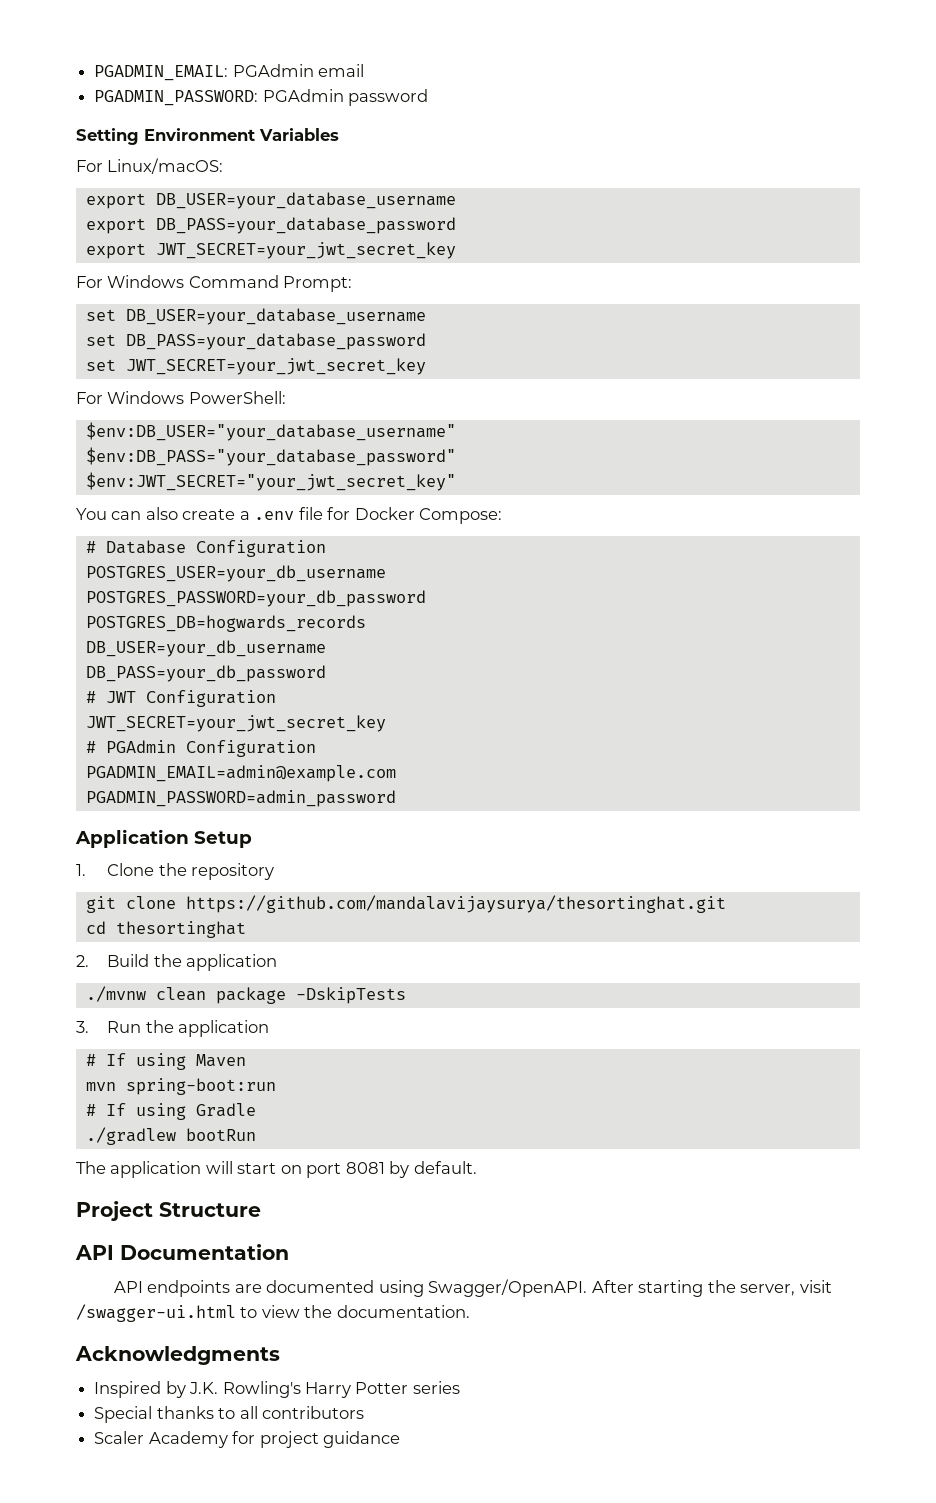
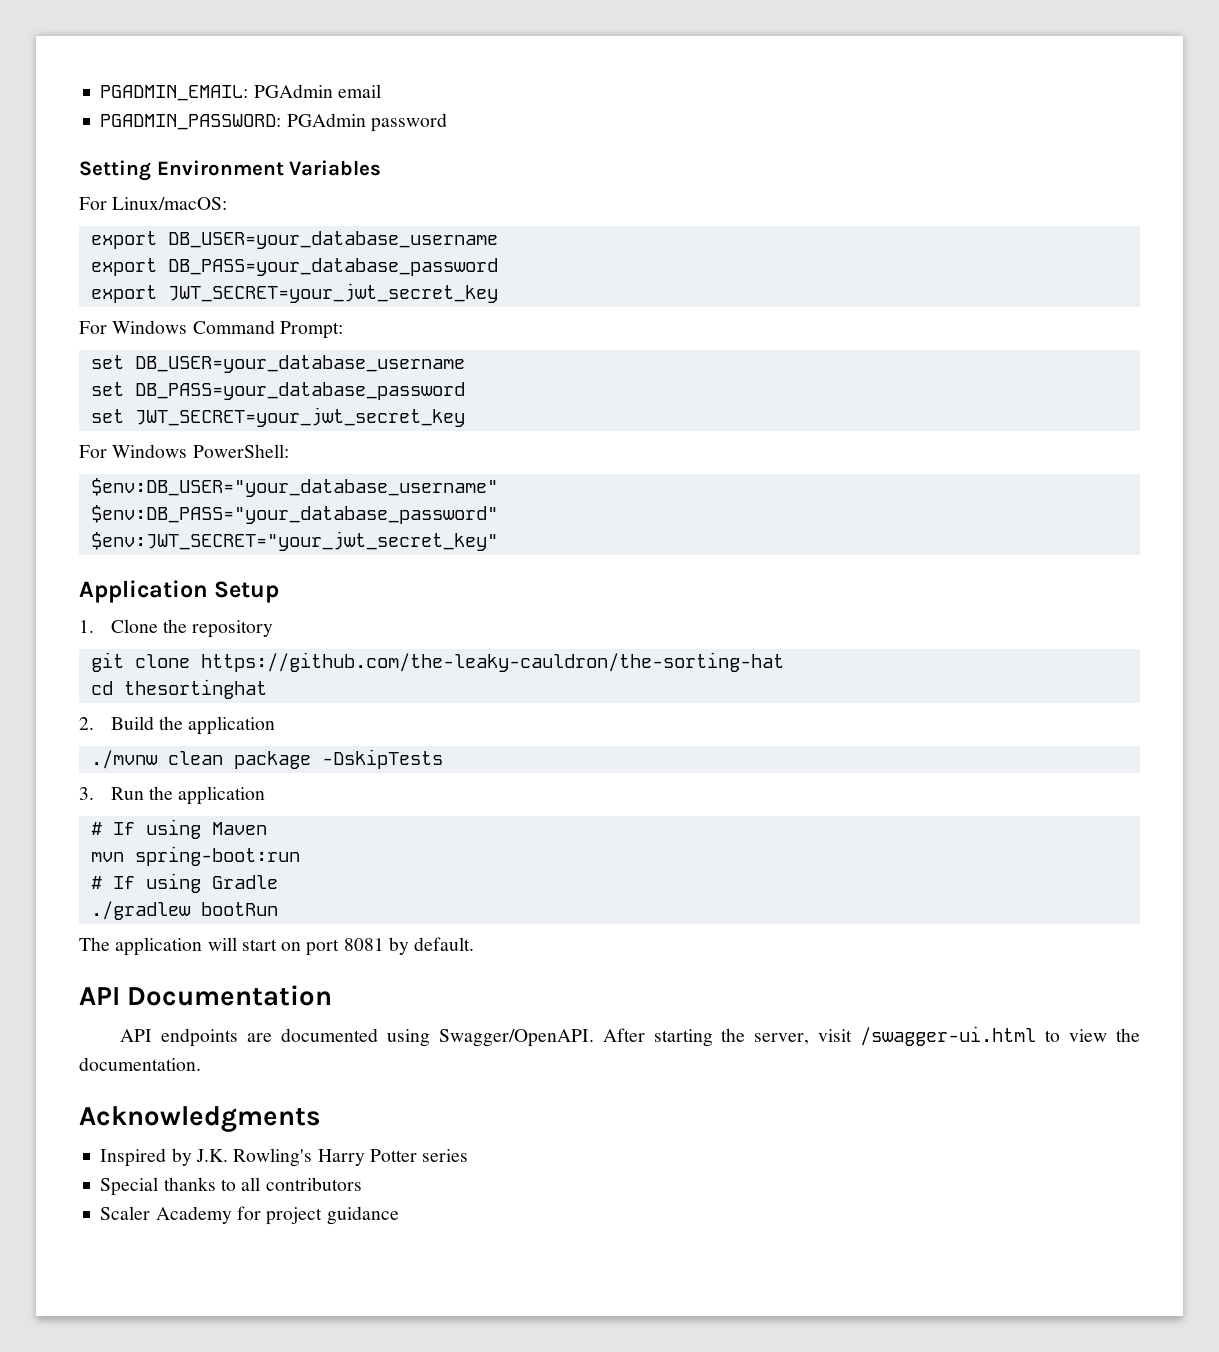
[76,507,503,524] [85,540,326,557] [85,565,386,582] [85,590,426,607] [85,615,366,632] [85,640,326,657] [85,665,326,682] [85,690,276,707] [85,715,386,732] [85,740,316,757] [85,765,396,782] [85,790,396,807] // You can also create a .env file for Docker Compose: // # Database Configuration // POSTGRES_USER=your_db_username // POSTGRES_PASSWORD=your_db_password // POSTGRES_DB=hogwards_records // DB_USER=your_db_username // DB_PASS=your_db_password // # JWT Configuration // JWT_SECRET=your_jwt_secret_key // # PGAdmin Configuration // PGADMIN_EMAIL=admin@example.com // PGADMIN_PASSWORD=admin_password -> (498, 541) none
[185,895,726,913] https://github.com/mandalavijaysurya/thesortinghat.git -> [200,652,784,672] https://github.com/the-leaky-cauldron/the-sorting-hat
[76,1201,261,1221] // Project Structure -> (475, 944) none

